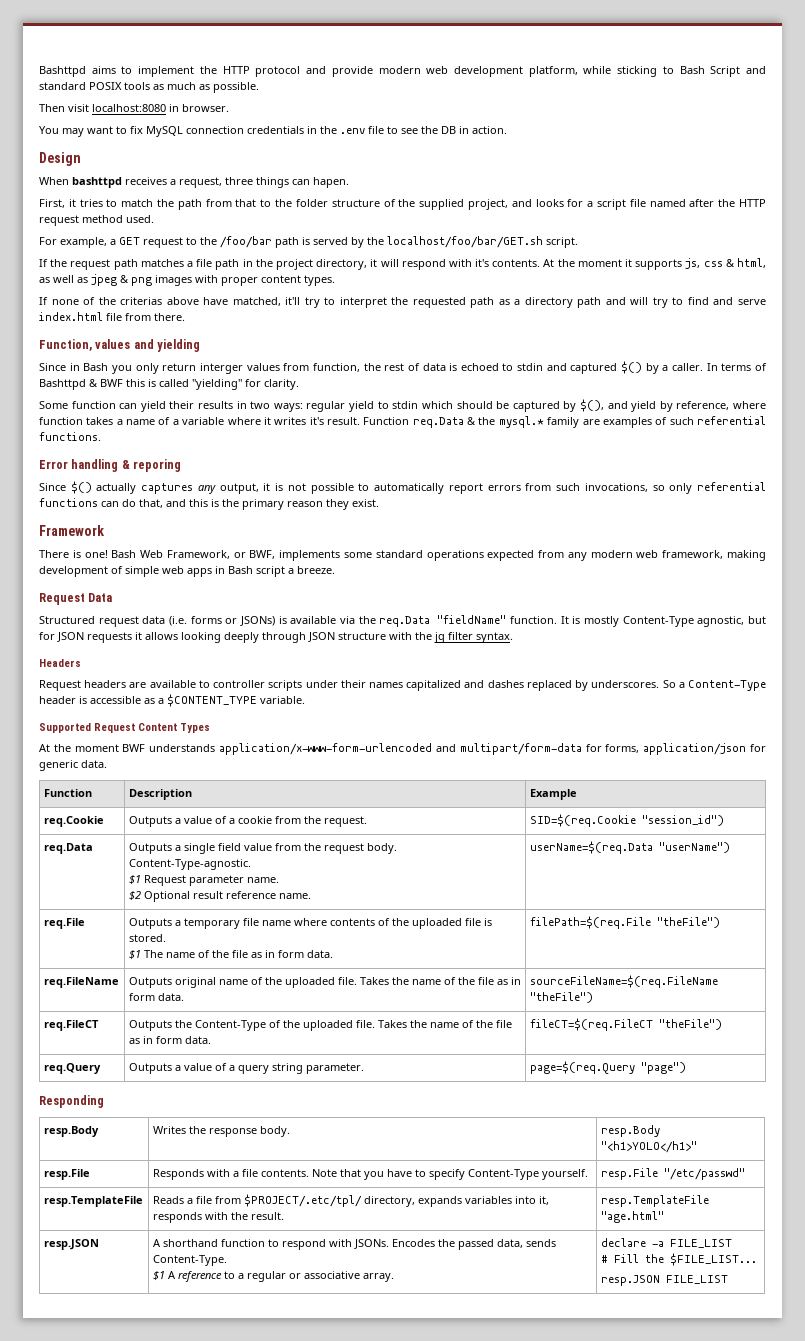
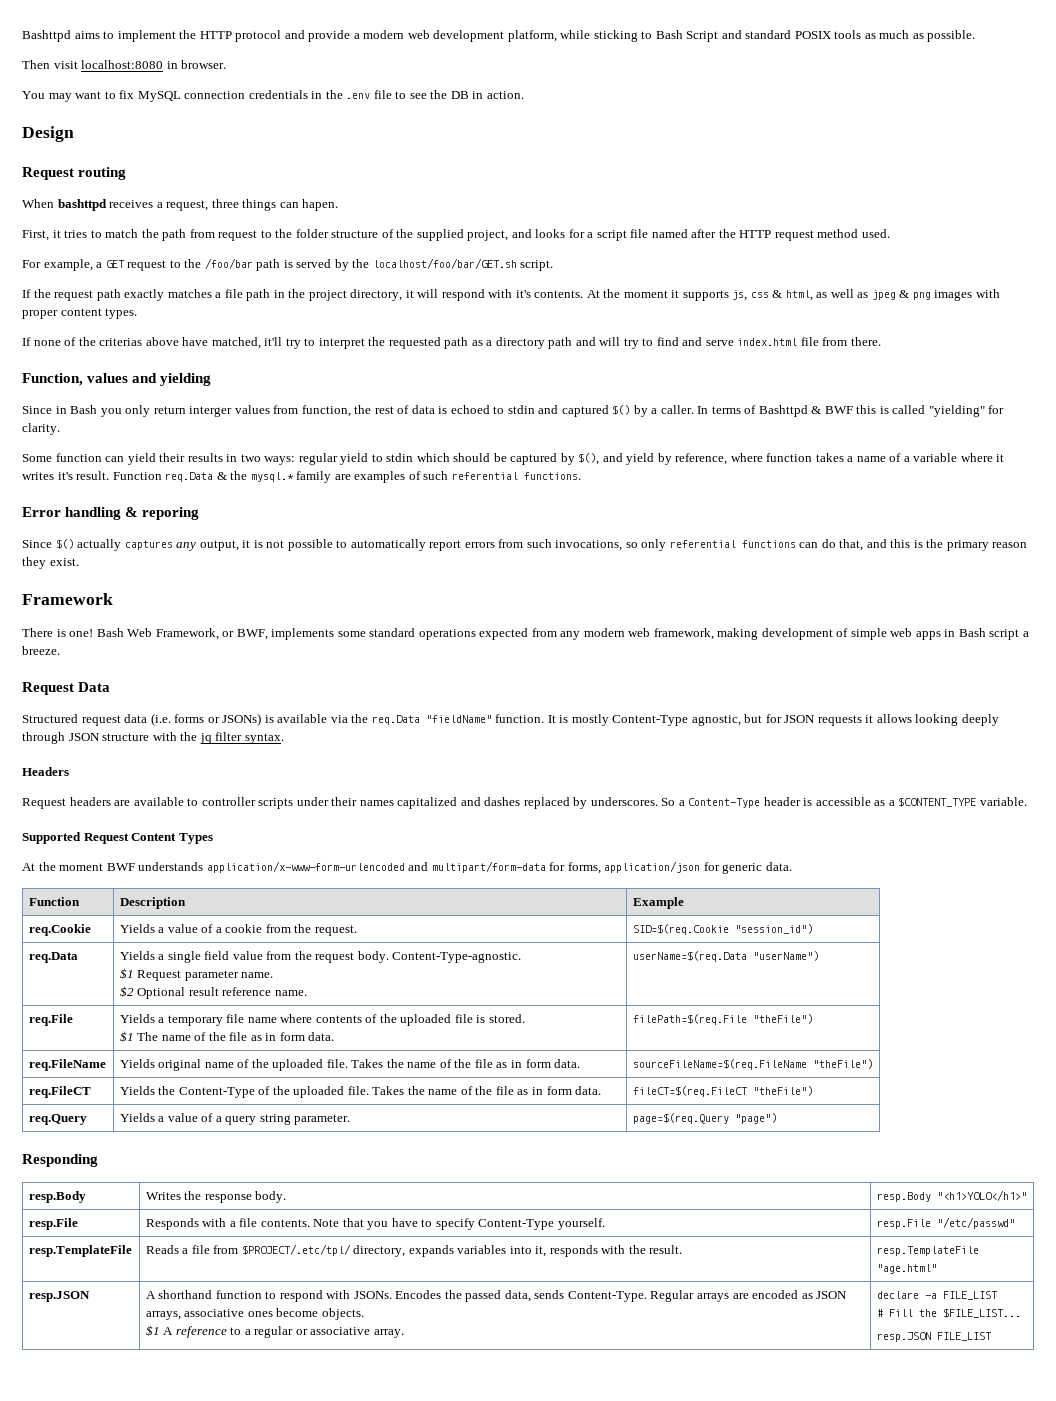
(373, 71) none -> [353,33,360,39] a
(81, 159) none -> [22,167,127,180] // Request routing
[235,199,257,207] that -> [218,230,258,241] request
(138, 264) none -> [124,289,165,301] exactly
[128,816,172,827] Outputs -> [119,924,155,933] Yields
[128,843,172,854] Outputs -> [119,951,155,960] Yields
[128,918,172,929] Outputs -> [119,1014,155,1023] Yields
[128,977,172,988] Outputs -> [119,1059,155,1068] Yields
[128,1020,172,1031] Outputs -> [119,1086,155,1095] Yields
[128,1063,172,1074] Outputs -> [119,1113,155,1122] Yields
(227, 1260) none -> [650,1290,848,1302] [145,1308,364,1320] Regular arrays are encoded as JSON arrays, associative ones become objects.

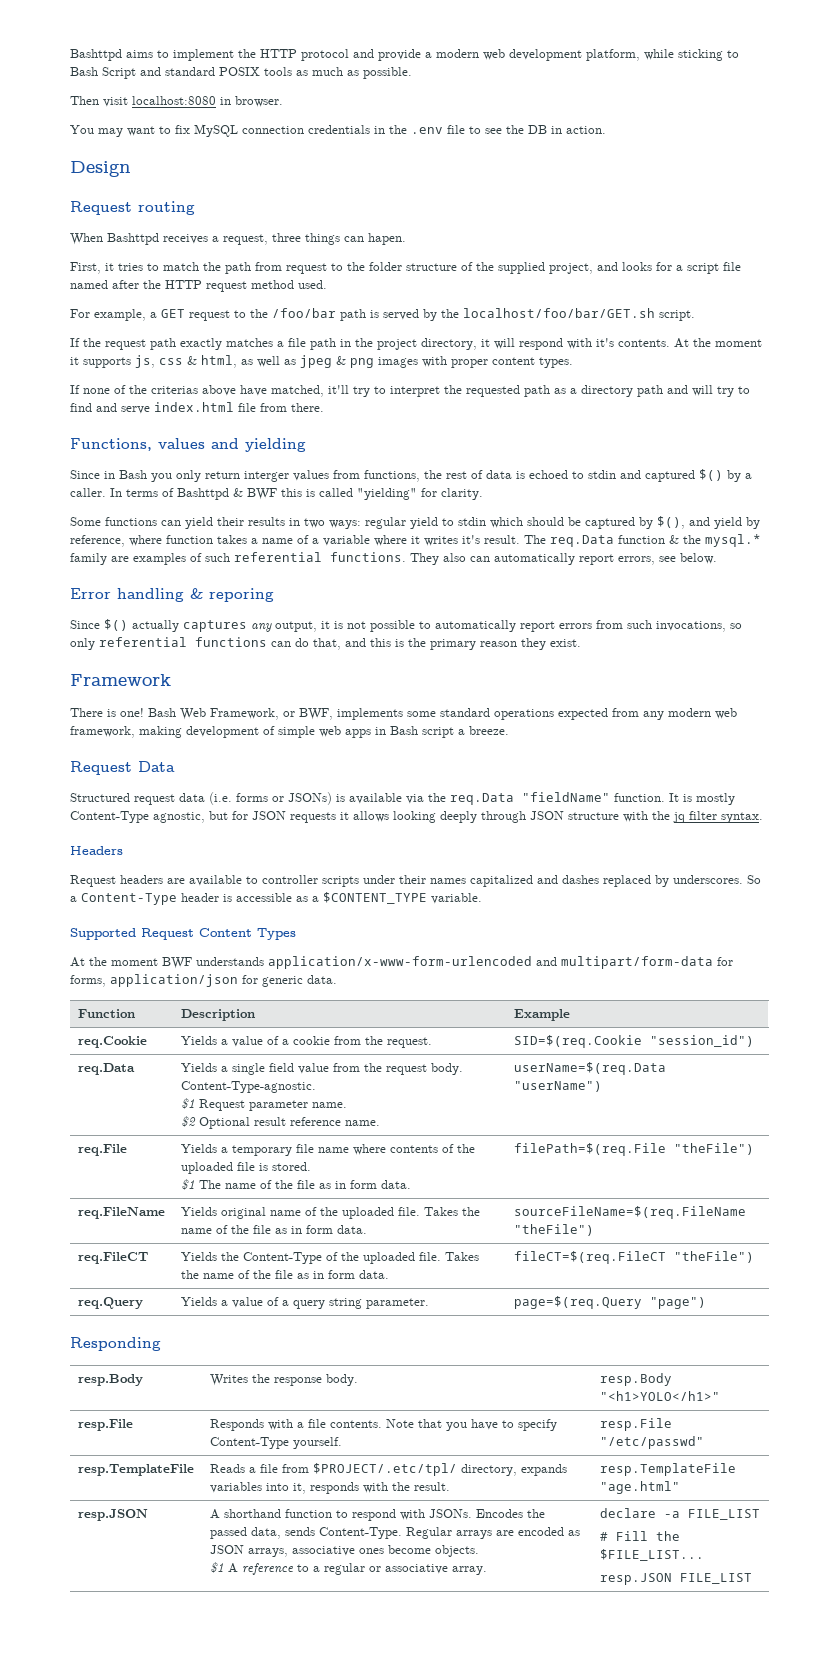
[57,199,107,211] bashttpd -> [107,233,159,245] Bashttpd
[22,373,83,386] Function, -> [70,438,152,451] Functions,
[301,405,351,417] function, -> [364,470,420,482] functions,
[55,453,102,462] function -> [105,517,157,526] functions
[112,472,214,482] Function req.Data -> [524,535,665,547] The req.Data function
(581, 476) none -> [410,553,717,565] They also can automatically report errors, see below.

